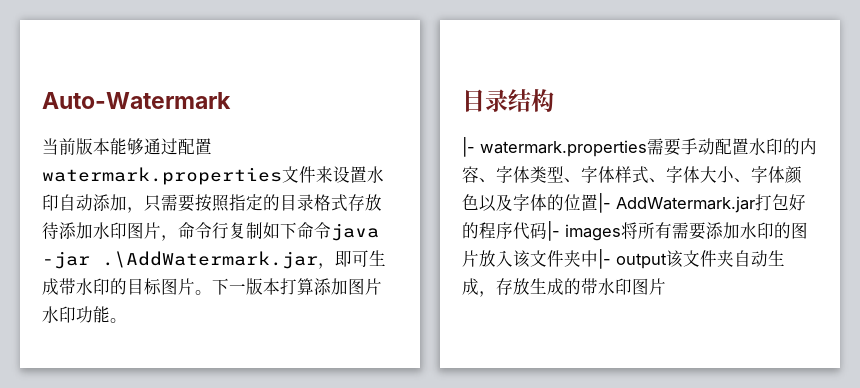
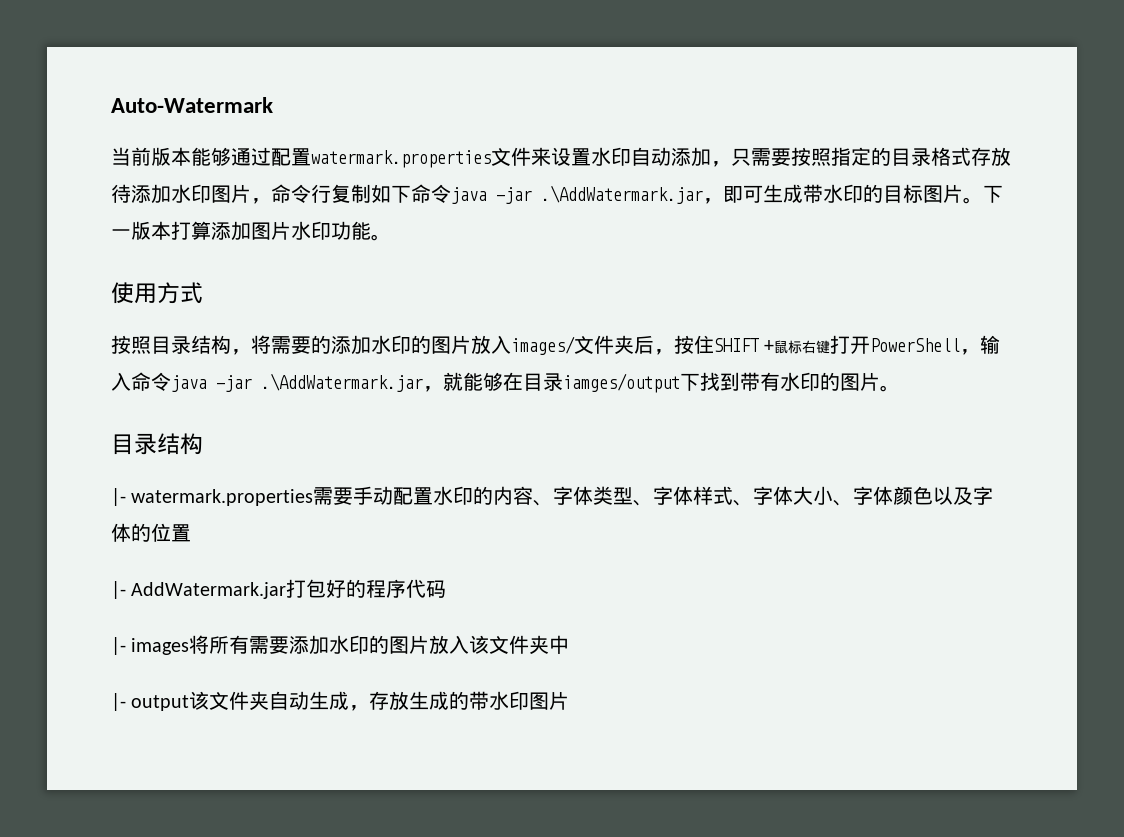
(127, 320) none -> [111,282,203,304] [111,335,1001,355] [111,372,900,393] // 使用方式 // 按照目录结构，将需要的添加水印的图片放入images/文件夹后，按住SHIFT +鼠标右键打开PowerShell，输入命令java -jar .\AddWatermark.jar，就能够在目录iamges/output下找到带有水印的图片。
(598, 202) none -> (191, 533) //
(547, 230) none -> (447, 589) //
(598, 258) none -> (570, 644) //

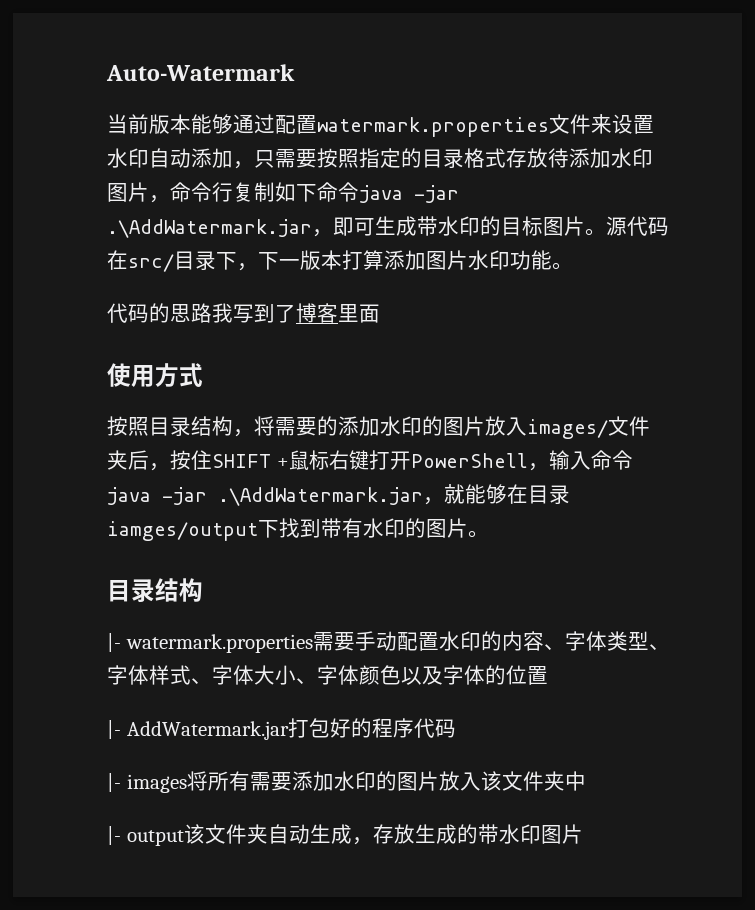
(983, 200) none -> [606,216,669,236] [107,250,258,272] 源代码在src/目录下，
(391, 237) none -> [107,303,380,323] // 代码的思路我写到了博客里面

